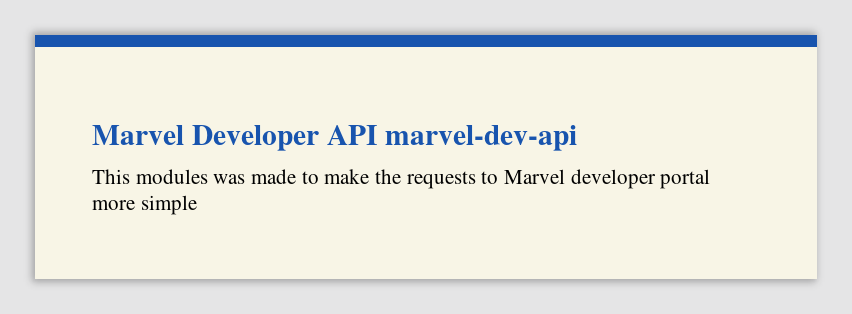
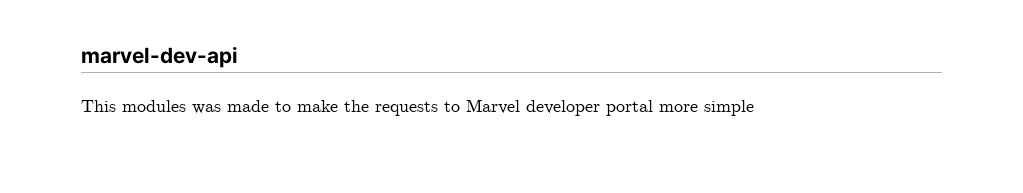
[92,125,377,151] Marvel Developer API -> (81, 57) none

